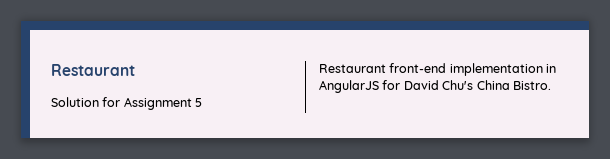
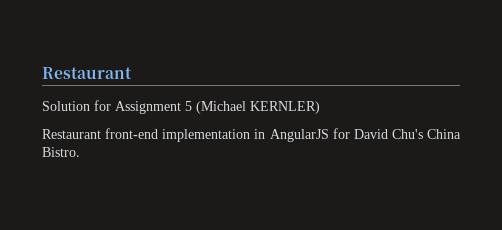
(203, 102) none -> [196,101,320,114] (Michael KERNLER)

